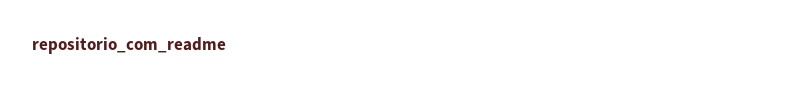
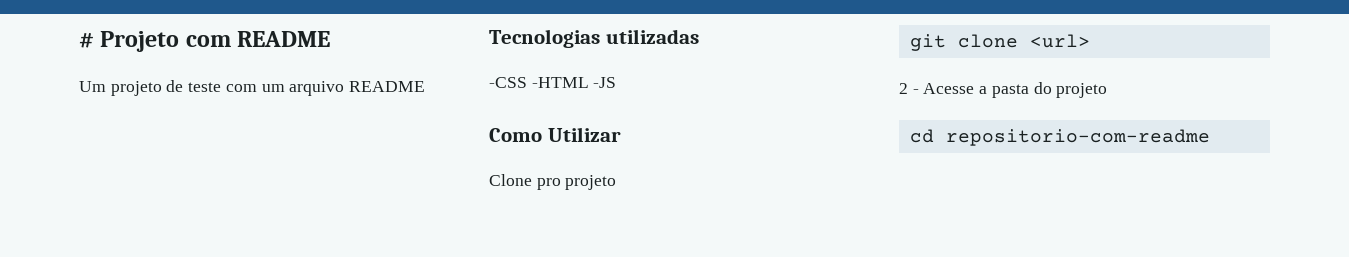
[32,37,226,54] repositorio_com_readme -> [79,31,331,52] [79,80,426,96] [489,29,699,48] [489,77,617,88] [489,127,621,142] [489,174,617,190] [909,34,1090,51] [899,82,1108,98] [909,129,1210,146] # Projeto com README // Um projeto de teste com um arquivo README // Tecnologias utilizadas // -CSS -HTML -JS // Como Utilizar // Clone pro projeto // git clone <url> // 2 - Acesse a pasta do projeto // cd repositorio-com-readme

